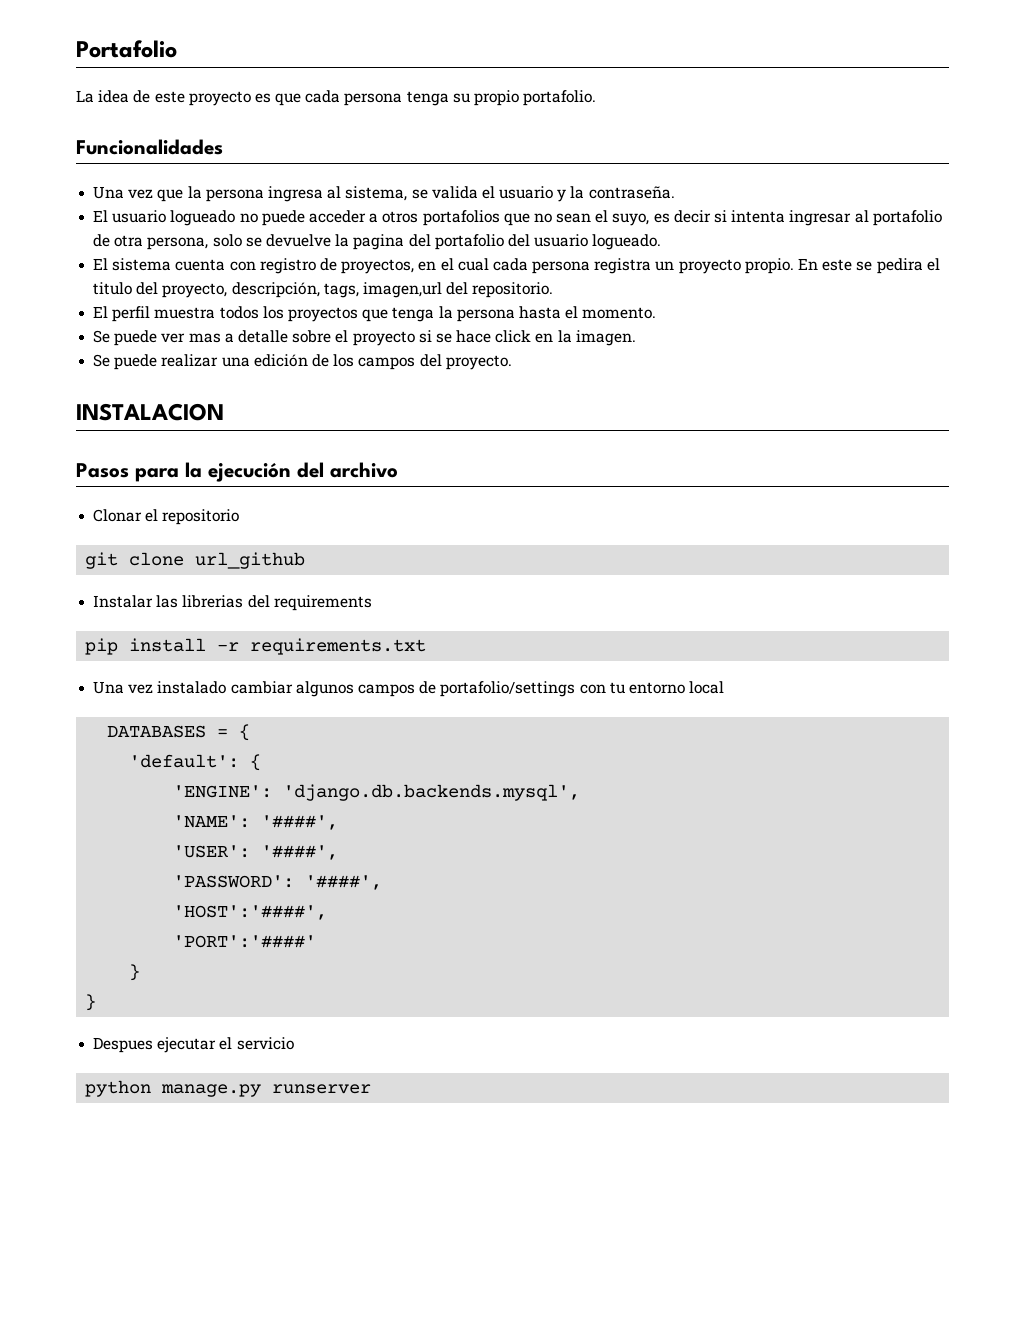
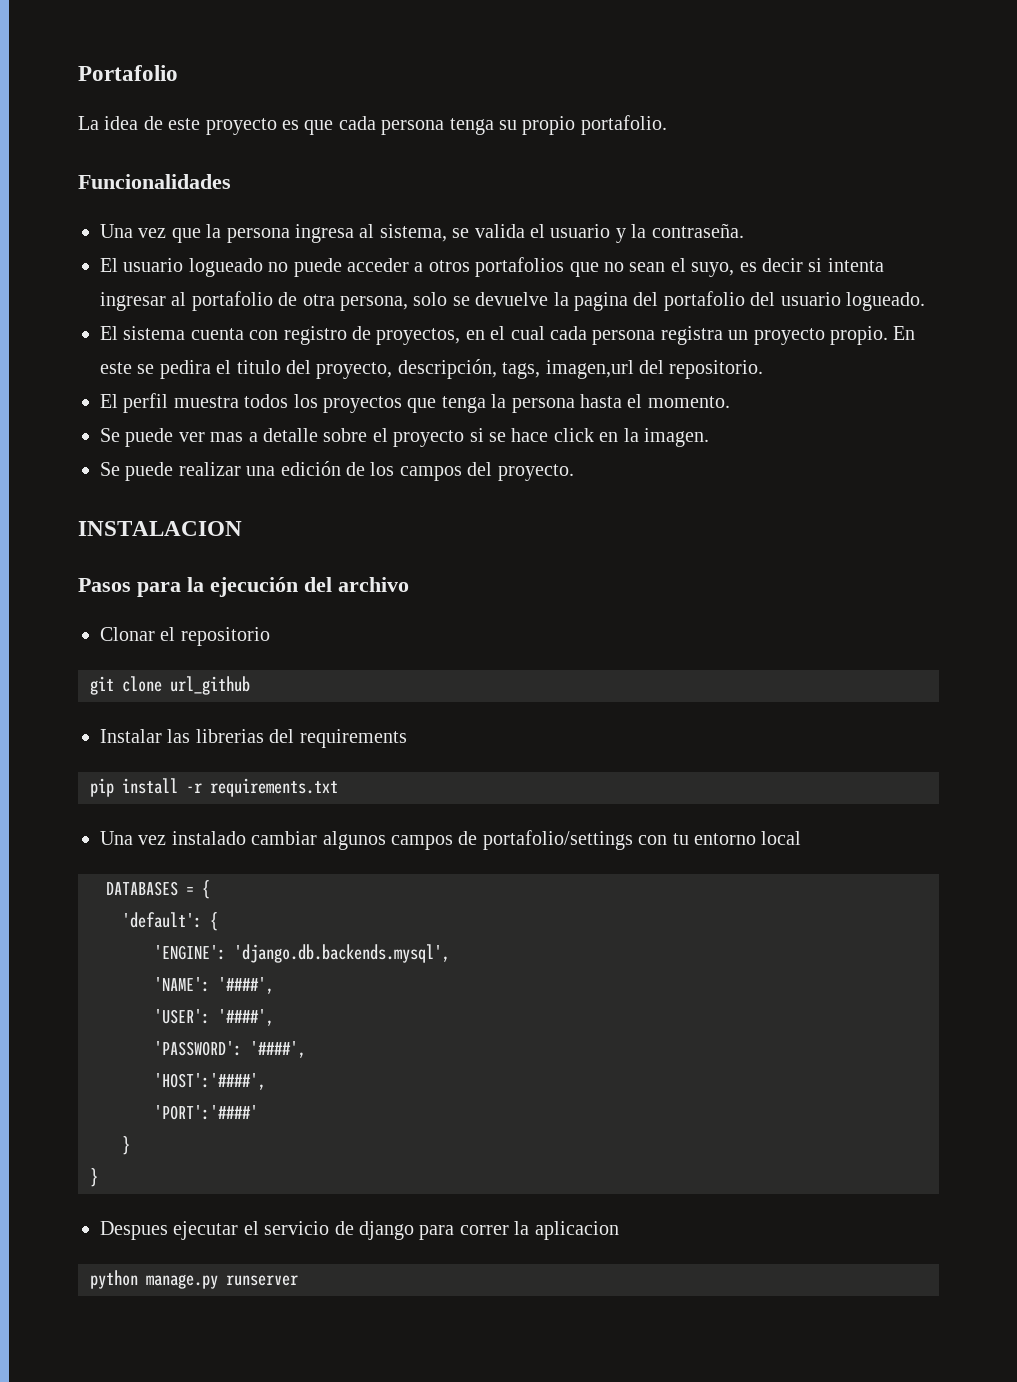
(294, 1043) none -> [334,1221,619,1240] de django para correr la aplicacion

